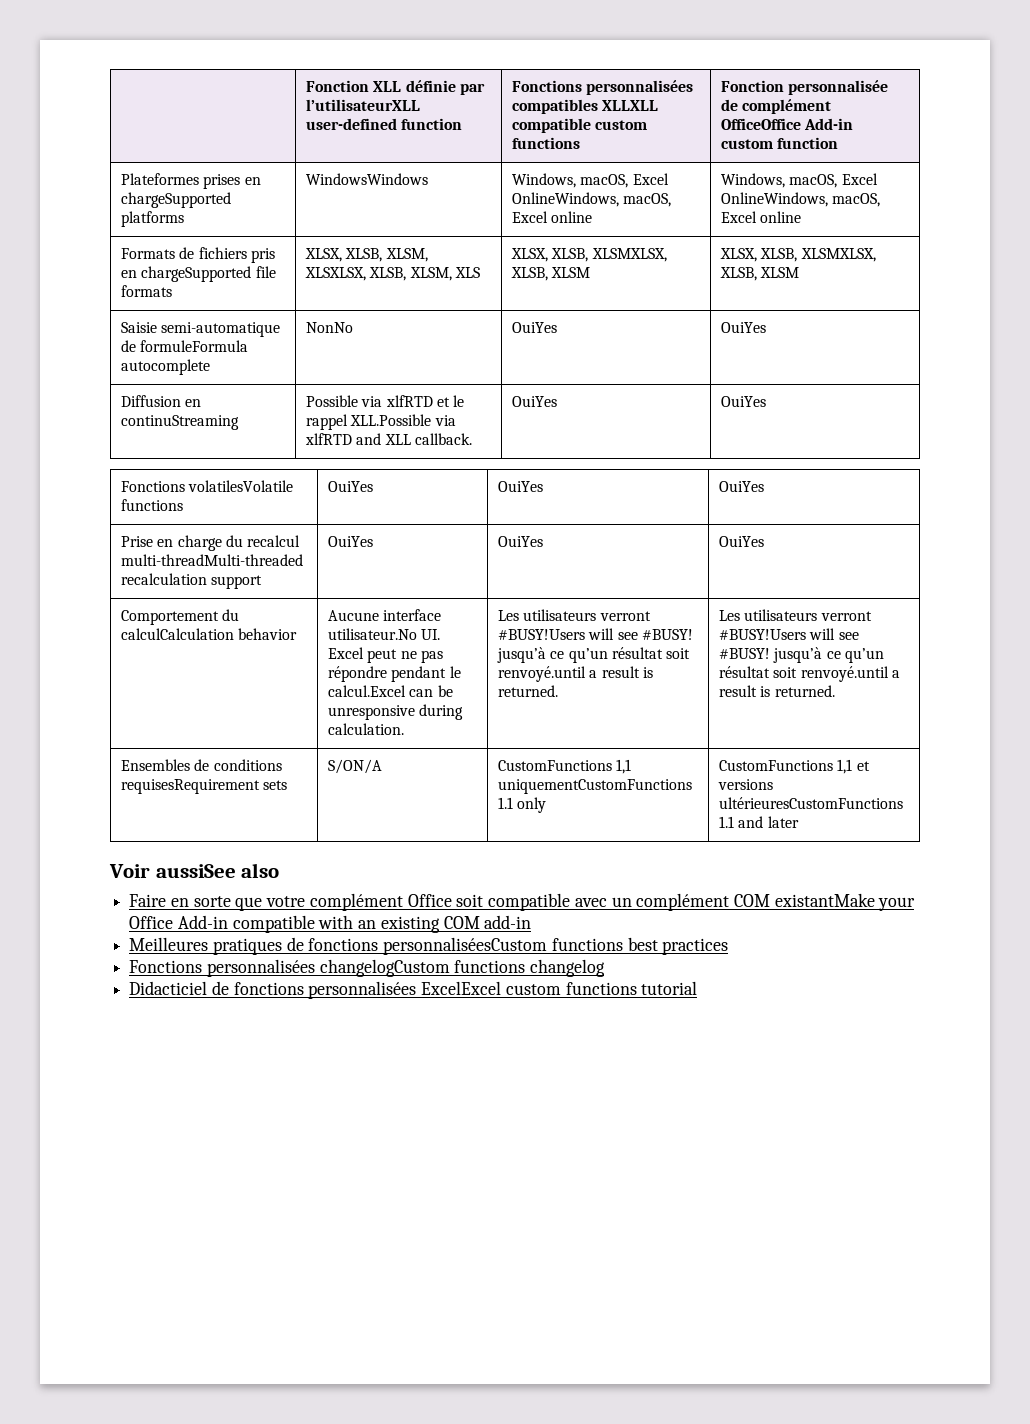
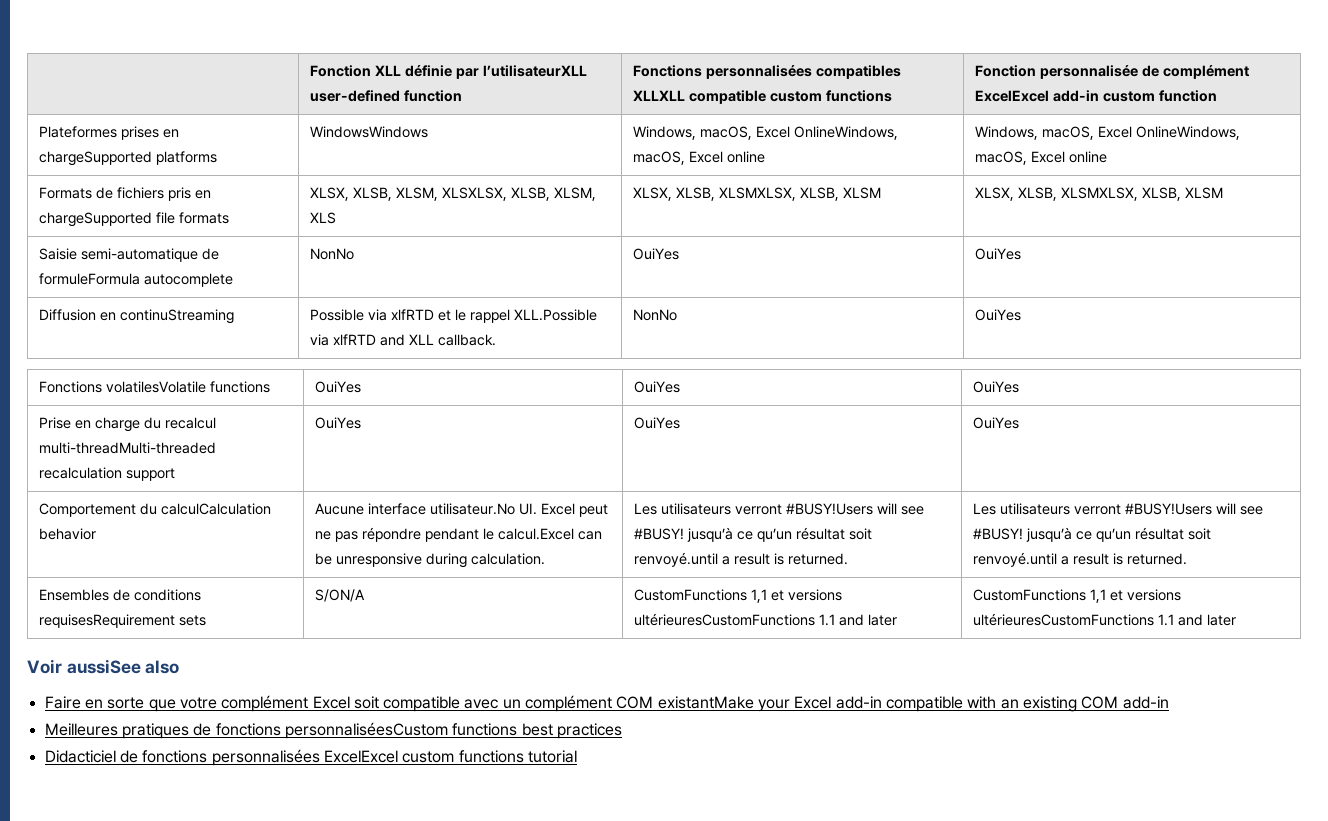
[721,118,854,130] OfficeOffice Add-in -> [975,90,1099,102] ExcelExcel add-in
[512,396,558,407] OuiYes -> [633,309,678,321] NonNo
[498,779,693,794] [498,797,547,813] uniquementCustomFunctions 1.1 only -> [771,589,843,601] [634,613,898,626] et versions ultérieuresCustomFunctions 1.1 and later
[407,894,452,907] Office -> [312,696,350,709] Excel
[129,915,228,929] Office Add-in -> [794,696,882,709] Excel add-in
[129,959,606,977] // Fonctions personnalisées changelogCustom functions changelog -> (622, 731) none

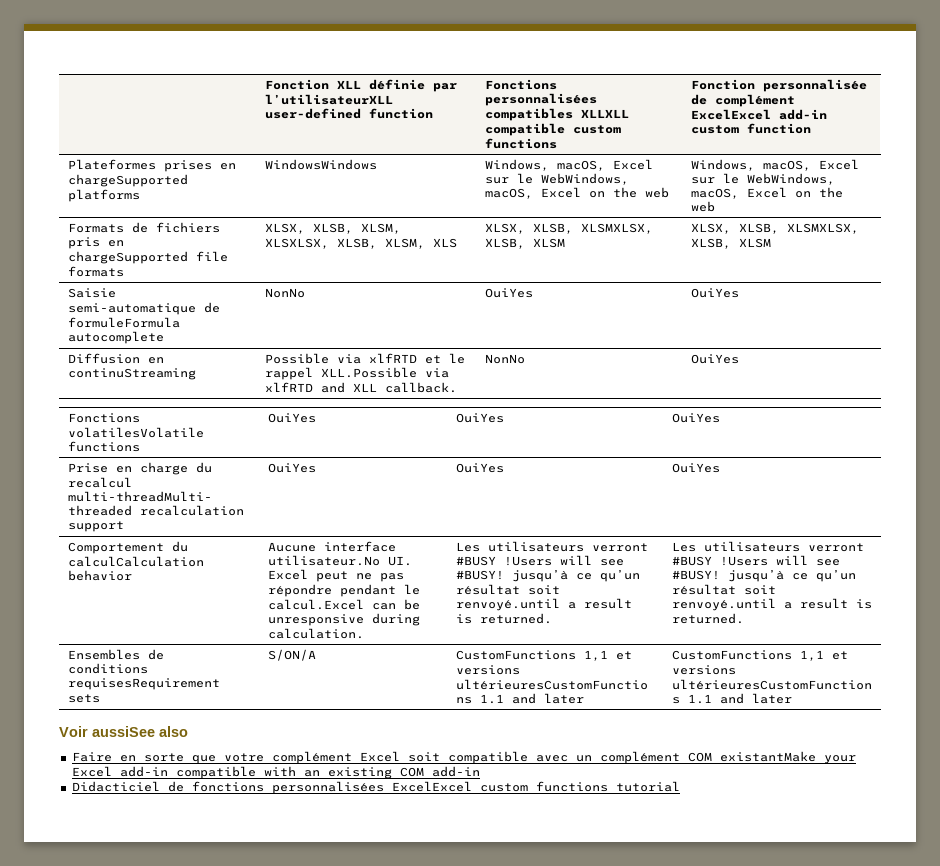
[794,126,899,140] [633,151,766,165] [975,126,1241,140] [975,151,1108,165] OnlineWindows, macOS, Excel online | Windows, macOS, Excel OnlineWindows, macOS, Excel online -> [484,173,629,185] [484,187,669,199] [690,159,859,171] [690,173,835,185] [690,187,843,199] [690,201,715,212] sur le WebWindows, macOS, Excel on the web | Windows, macOS, Excel sur le WebWindows, macOS, Excel on the web
[786,503,874,515] #BUSY!Users -> [455,556,552,566] #BUSY !Users
[1125,503,1213,515] #BUSY!Users -> [671,556,768,566] #BUSY !Users
[44,722,622,739] // Meilleures pratiques de fonctions personnaliséesCustom functions best practices -> (480, 771) none

